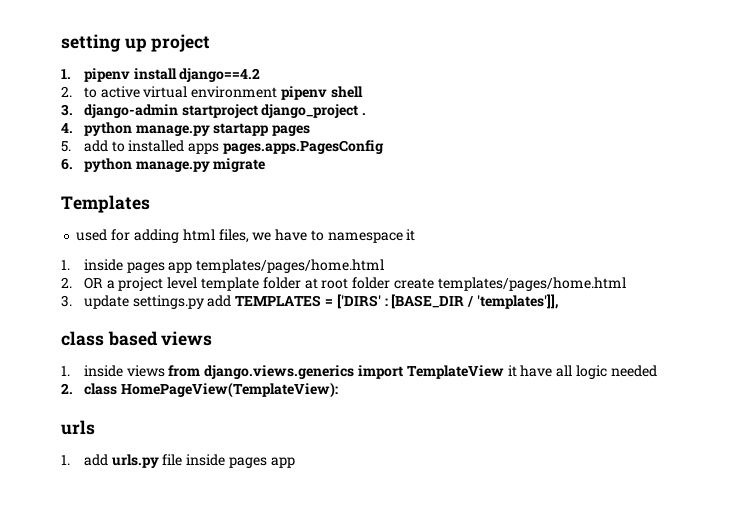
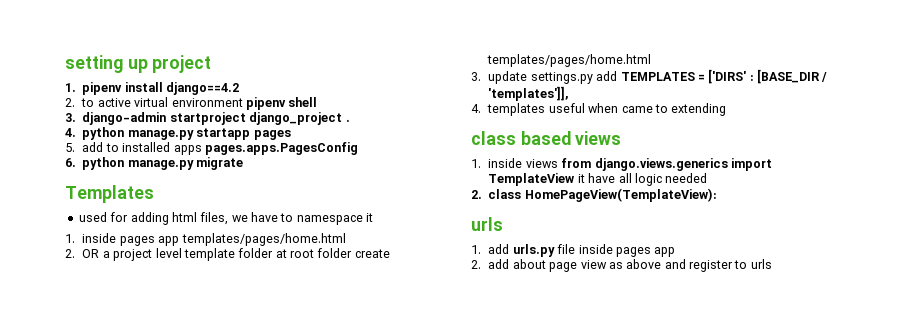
(558, 301) none -> [471,103,727,116] // 4. templates useful when came to extending
(295, 462) none -> [471,259,772,272] // 2. add about page view as above and register to urls

